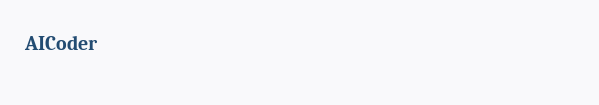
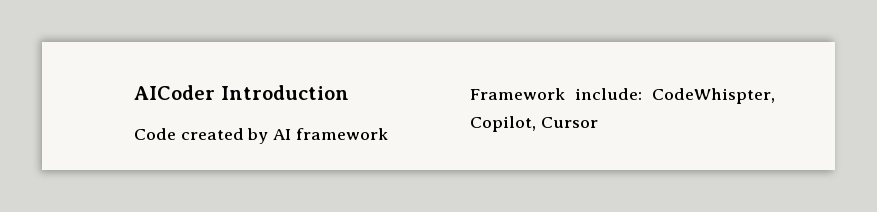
(98, 42) none -> [220,85,349,100] [134,128,388,144] [470,88,775,104] [470,116,598,132] Introduction // Code created by AI framework Framework include: CodeWhispter, Copilot, Cursor

